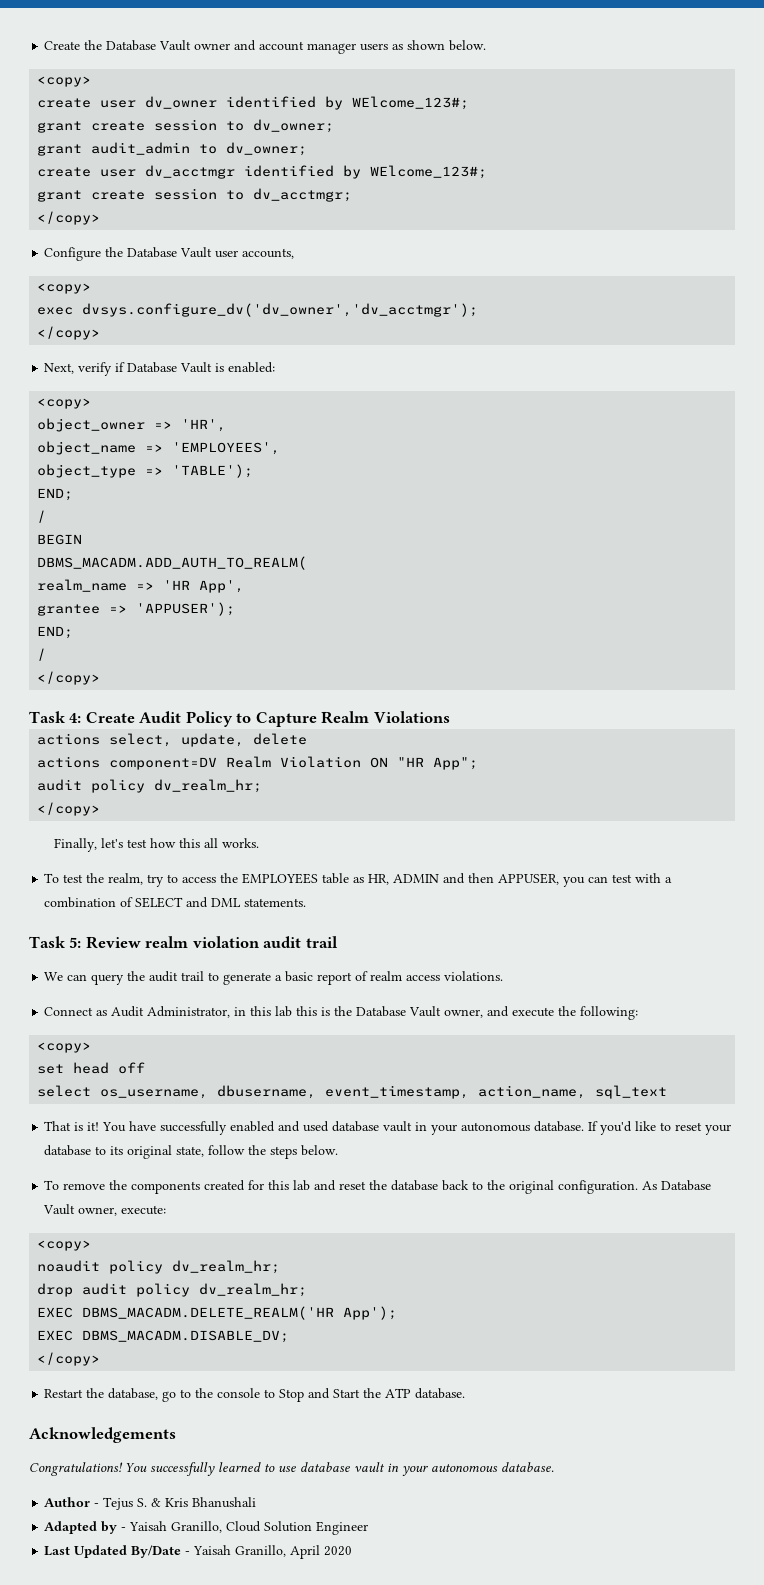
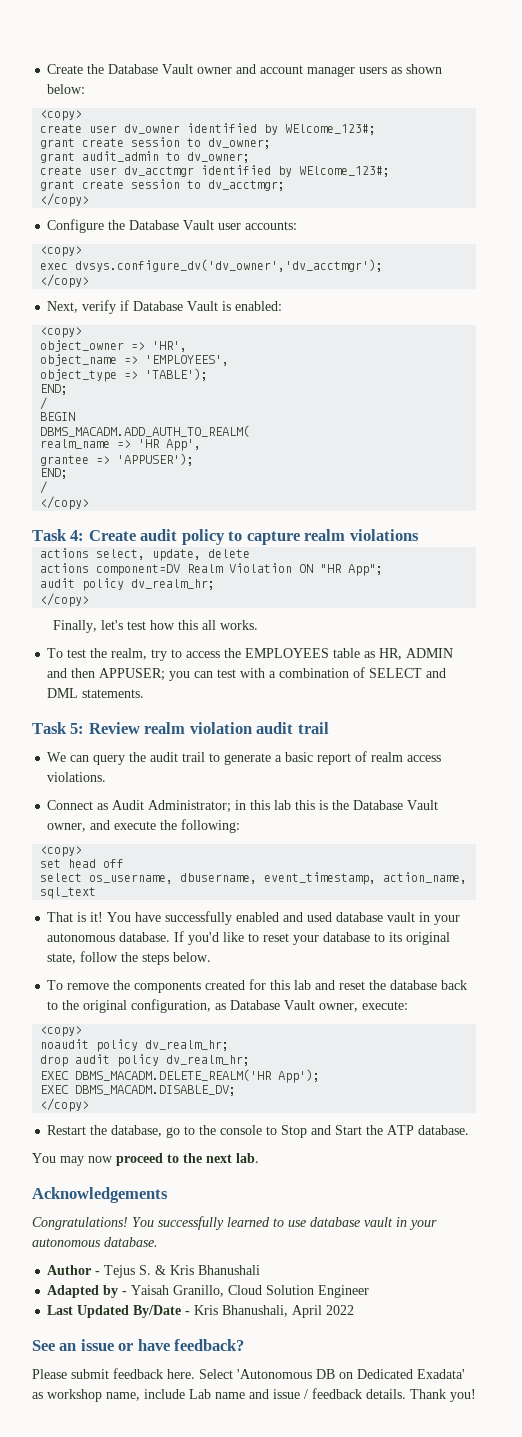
[449,40,487,51] below. -> [47,84,86,94] below:
[242,248,295,259] accounts, -> [245,221,298,230] accounts:
[139,711,450,727] Audit Policy to Capture Realm Violations -> [140,529,419,545] audit policy to capture realm violations
[498,873,560,885] APPUSER, -> [99,668,166,681] APPUSER;
[147,1006,231,1018] Administrator, -> [148,800,232,813] Administrator;
[558,1180,658,1194] configuration. As -> [131,999,227,1013] configuration, as
(466, 1393) none -> [32,1153,259,1166] // You may now proceed to the next lab.
[193,1545,353,1559] Yaisah Granillo, April 2020 -> [194,1305,355,1318] [32,1339,245,1351] [32,1368,465,1379] [32,1388,476,1402] Kris Bhanushali, April 2022 // See an issue or have feedback? // Please submit feedback here. Select 'Autonomous DB on Dedicated Exadata' as workshop name, include Lab name and issue / feedback details. Thank you!

